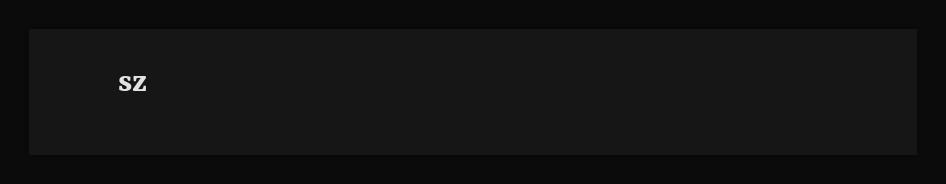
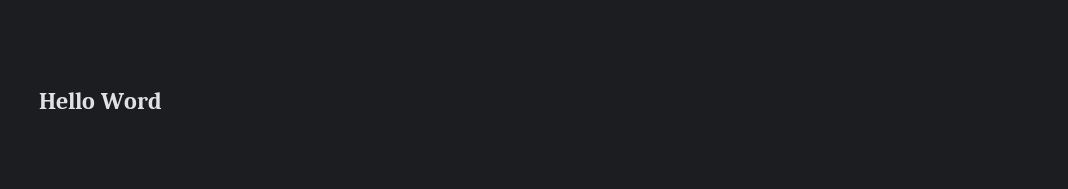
[118,76,147,91] sz -> [39,92,163,109] Hello Word

